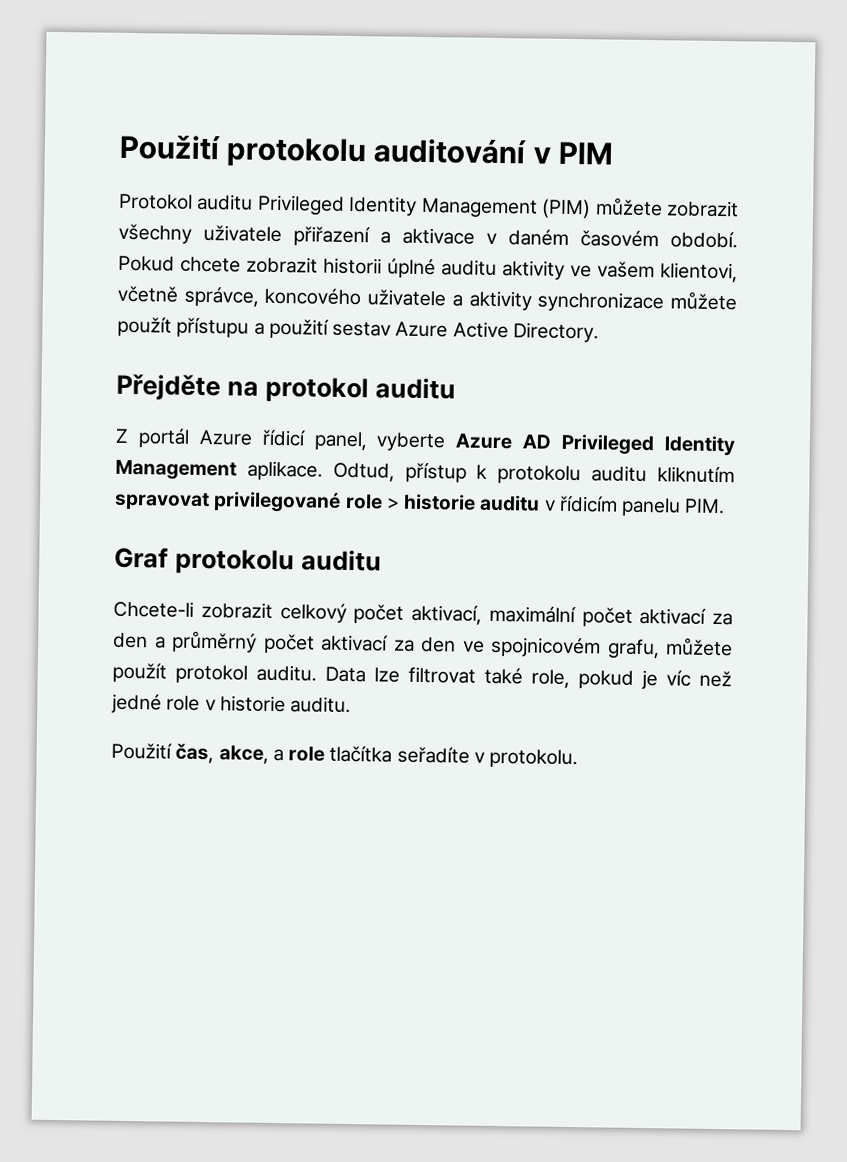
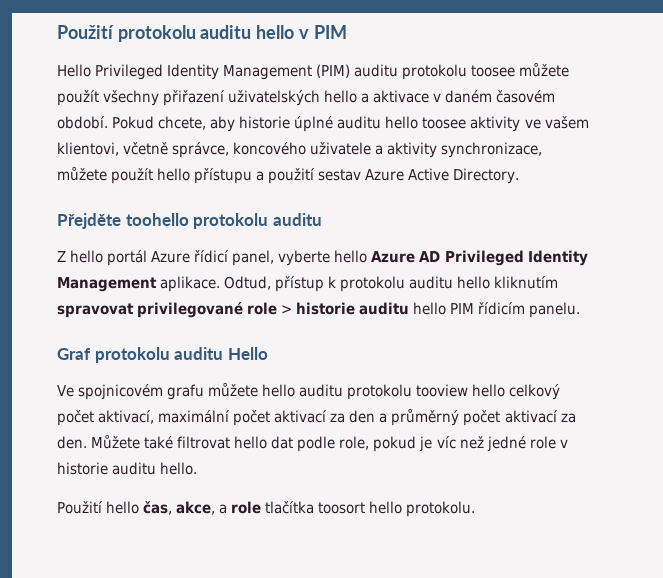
[373,137,528,165] auditování -> [200,25,295,39] auditu hello
[119,193,254,211] Protokol auditu -> [57,64,91,77] Hello
[594,197,740,218] [118,223,370,247] můžete zobrazit všechny uživatele přiřazení -> [354,62,570,80] [57,90,358,106] auditu protokolu toosee můžete použít všechny přiřazení uživatelských hello
[180,256,497,279] chcete zobrazit historii úplné auditu -> [158,116,467,132] chcete, aby historie úplné auditu hello toosee
[537,291,737,313] [117,316,172,337] synchronizace můžete použít -> [441,142,543,158] [57,166,191,184] synchronizace, můžete použít hello
[227,376,370,404] na protokol -> [125,213,269,229] toohello protokolu
(129, 435) none -> [70,250,104,263] hello
(447, 442) none -> [334,250,368,263] hello
(648, 474) none -> [457,276,491,289] hello
[543,495,726,517] v řídicím panelu PIM. -> [413,302,581,318] hello PIM řídicím panelu.
[113,600,273,619] // Chcete-li zobrazit -> [227,347,268,360] [57,382,506,400] Hello // Ve spojnicovém grafu můžete hello auditu protokolu tooview hello
[421,636,733,660] [112,662,523,685] den ve spojnicovém grafu, můžete použít protokol auditu. Data lze filtrovat také -> [57,434,336,452] den. Můžete také filtrovat hello dat podle
[290,696,352,714] [111,742,172,760] auditu. // Použití -> [112,462,198,475] [57,501,140,514] auditu hello. // Použití hello
[396,746,485,764] seřadíte v -> [318,501,403,514] toosort hello

